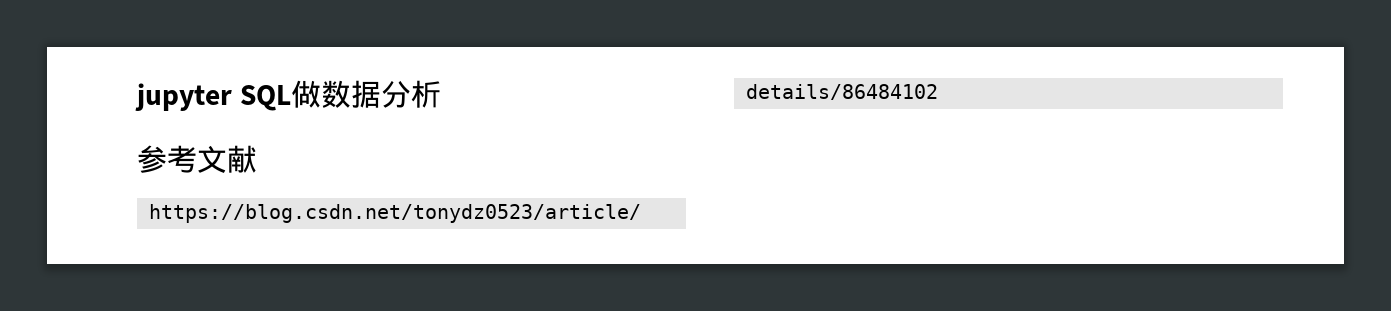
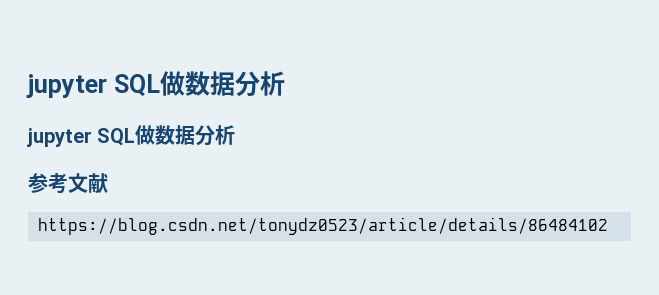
[135,80,441,111] jupyter SQL做数据分析 -> [26,71,285,98] [27,125,236,147] jupyter SQL做数据分析 // jupyter SQL做数据分析

